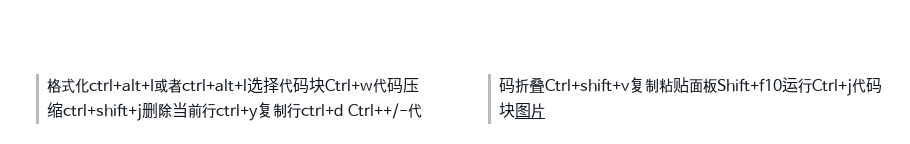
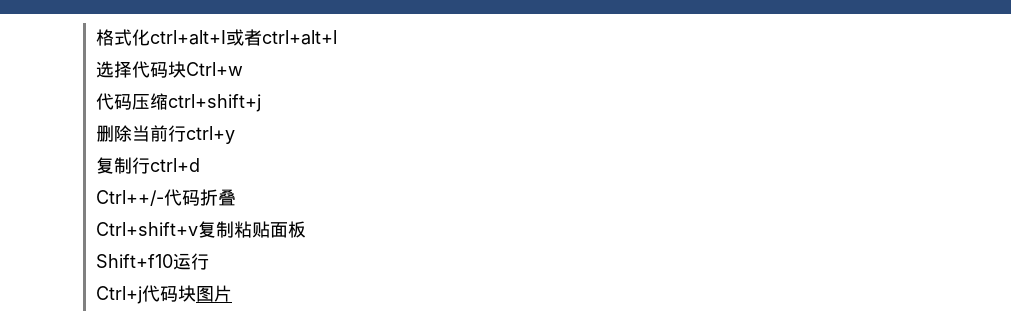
(248, 85) none -> (337, 37) //
(374, 85) none -> (243, 69) //
(143, 112) none -> (261, 103) //
(259, 112) none -> (235, 135) //
(344, 110) none -> (200, 165) //
(546, 85) none -> (236, 197) //
(718, 85) none -> (306, 229) //
(813, 85) none -> (209, 261) //

